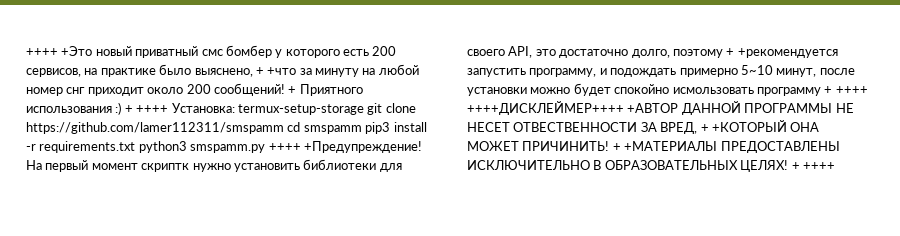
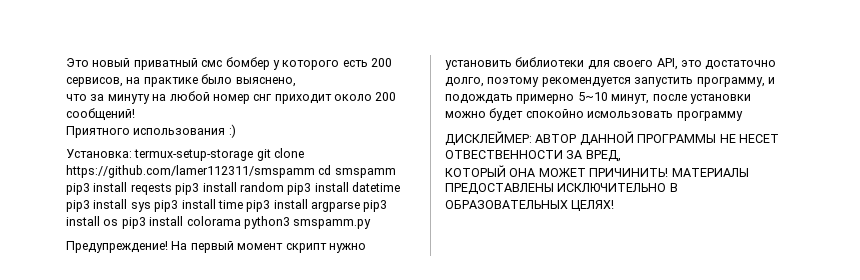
[26,46,93,56] ++++ +Это -> [66,58,89,67] Это
[255,67,297,75] + +что -> [66,94,87,101] // что
[288,86,297,94] + -> (135, 114) //
[124,105,169,113] + ++++ -> (236, 131) //
[26,141,136,153] -r requirements.txt -> [130,182,400,195] [66,199,388,212] [66,216,241,229] reqests pip3 install random pip3 install datetime pip3 install sys pip3 install time pip3 install argparse pip3 install os pip3 install colorama
[268,141,422,153] ++++ +Предупреждение! -> [66,241,168,253] // Предупреждение!
[141,163,190,172] скриптк -> [285,243,327,253] скрипт
[726,48,838,58] + +рекомендуется -> [541,77,631,87] рекомендуется
[824,86,868,94] [467,101,679,115] + ++++ ++++ДИСКЛЕЙМЕР++++ +АВТОР -> [445,131,577,146] // ДИСКЛЕЙМЕР: АВТОР
[700,120,787,132] + +КОТОРЫЙ -> [445,165,506,177] // КОТОРЫЙ
[612,141,718,151] + +МАТЕРИАЛЫ -> [671,168,749,177] МАТЕРИАЛЫ
[791,162,835,170] + ++++ -> (615, 205) none

